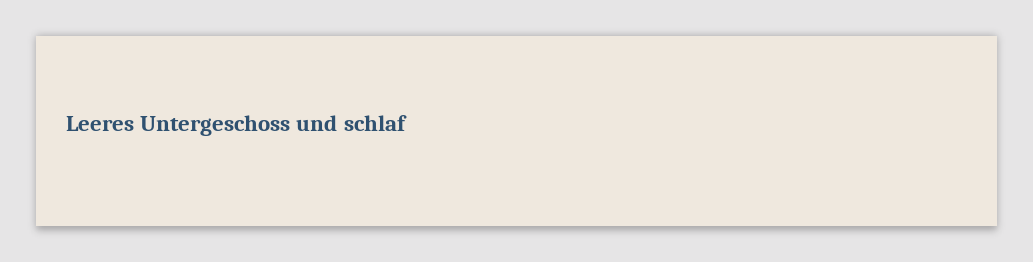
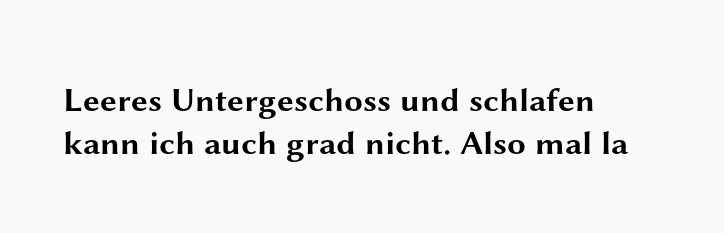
[343,115,407,131] schlaf -> [469,88,596,111] [63,131,629,162] schlafen kann ich auch grad nicht. Also mal la

